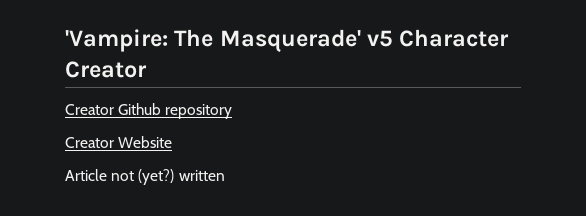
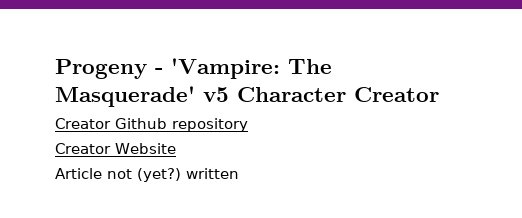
(65, 40) none -> [55,59,163,79] Progeny -

